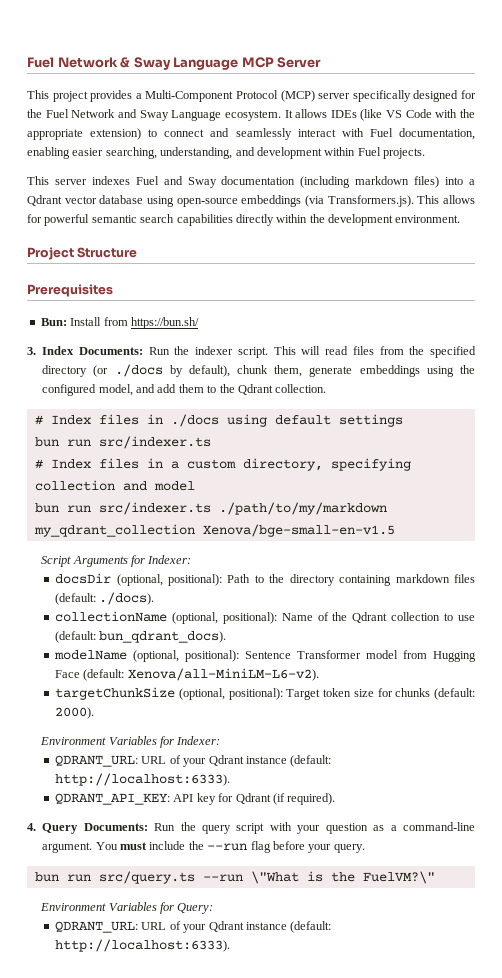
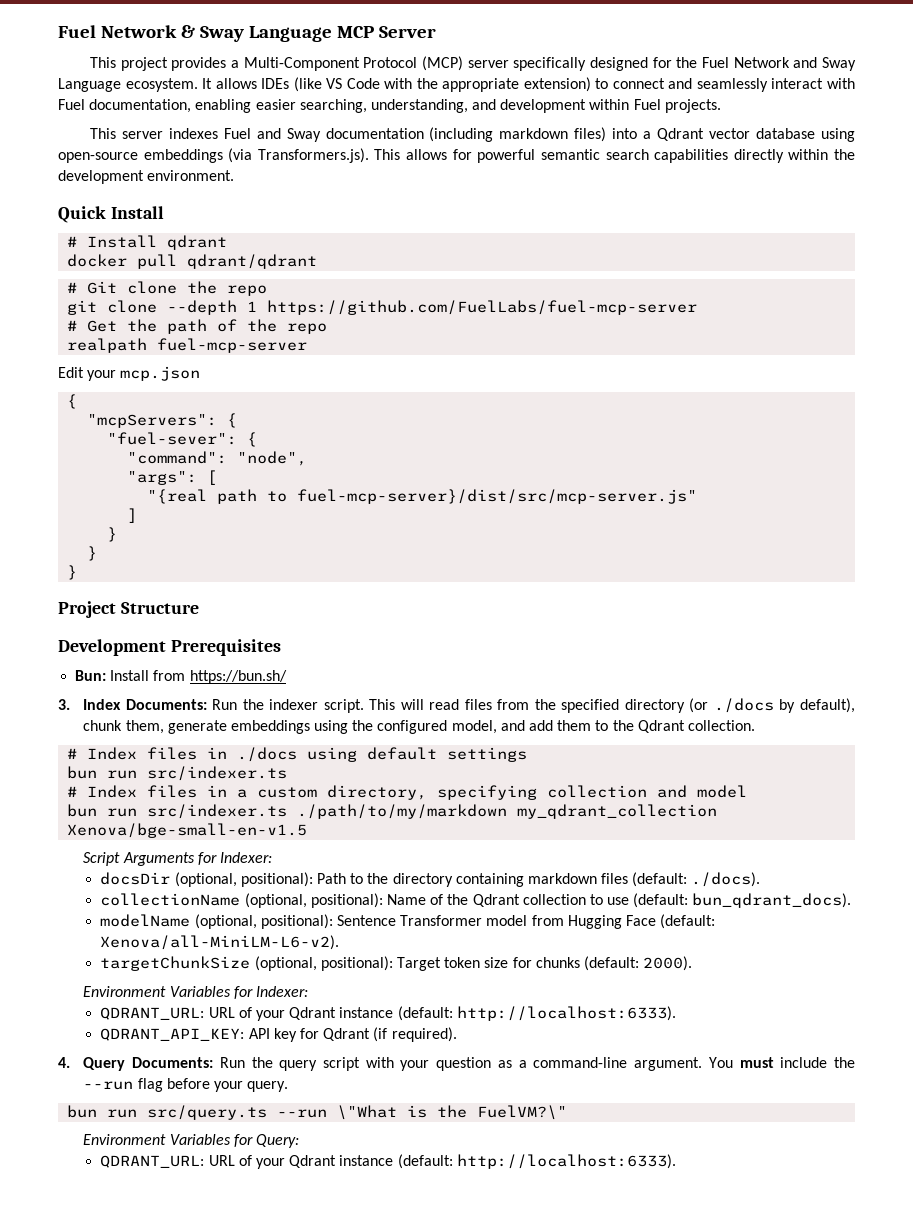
(461, 219) none -> [58,206,164,223] [67,235,228,250] [67,254,318,269] [67,281,268,296] [67,300,698,315] [67,319,328,334] [67,338,308,353] [58,366,201,381] [67,394,78,409] [87,413,238,428] [107,432,258,447] [127,451,308,466] [127,470,218,485] [147,489,698,504] [127,508,138,523] [107,527,118,542] [87,546,98,561] [67,565,78,580] // Quick Install // # Install qdrant // docker pull qdrant/qdrant // # Git clone the repo // git clone --depth 1 https://github.com/FuelLabs/fuel-mcp-server // # Get the path of the repo // realpath fuel-mcp-server // Edit your mcp.json // { // "mcpServers": { // "fuel-sever": { // "command": "node", // "args": [ // "{real path to fuel-mcp-server}/dist/src/mcp-server.js" // ] // } // } // }
(138, 252) none -> [58,639,166,656] Development

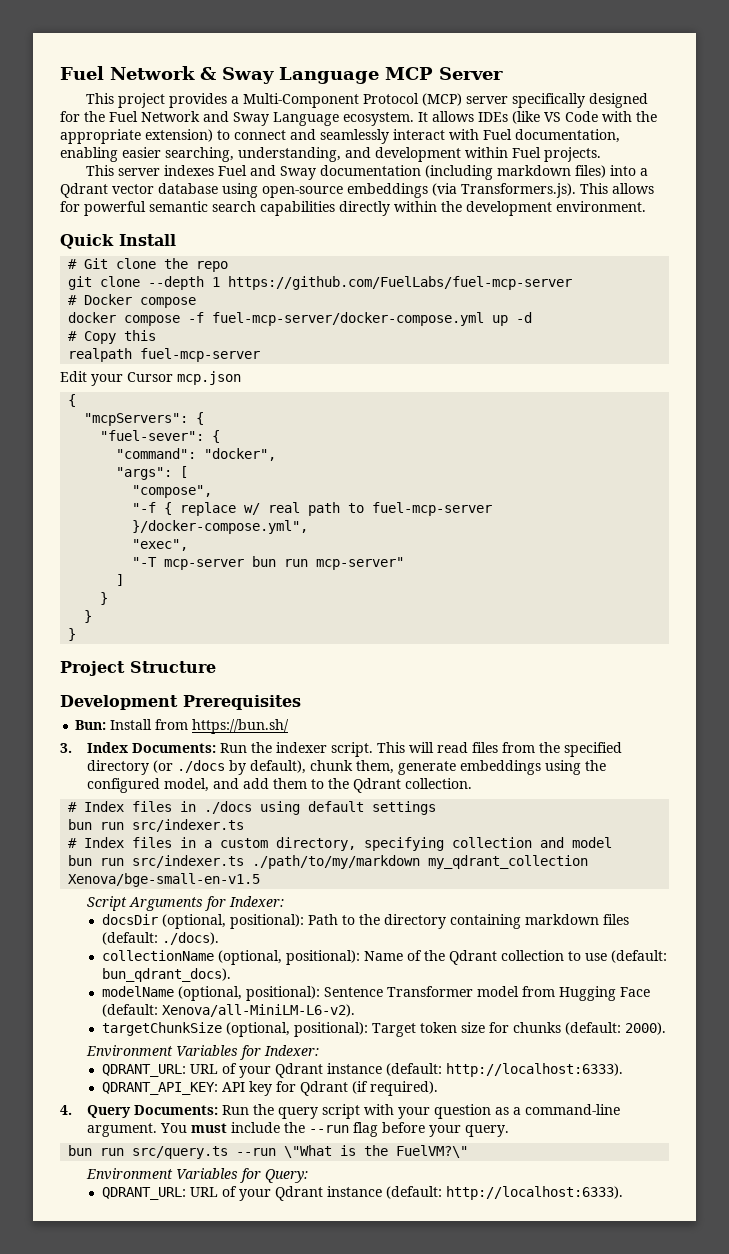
[67,235,228,250] [67,254,318,269] // # Install qdrant // docker pull qdrant/qdrant -> (176, 240) none
[87,319,328,334] Get the path of the repo -> [84,294,197,308] [68,312,533,326] [68,330,157,344] Docker compose // docker compose -f fuel-mcp-server/docker-compose.yml up -d // # Copy this
(117, 375) none -> [127,372,173,382] Cursor
[237,451,308,466] "node", -> [204,448,277,461] "docker",
[147,489,698,504] "{real path to fuel-mcp-server}/dist/src/mcp-server.js" -> [132,485,213,498] [132,502,493,516] [132,520,309,534] [132,539,189,551] [132,556,405,570] "compose", // "-f { replace w/ real path to fuel-mcp-server }/docker-compose.yml", // "exec", // "-T mcp-server bun run mcp-server"

